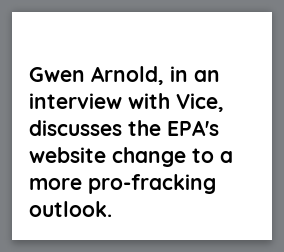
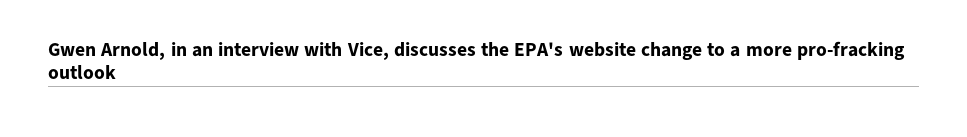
[29,201,112,217] outlook. -> [48,65,116,79] outlook

